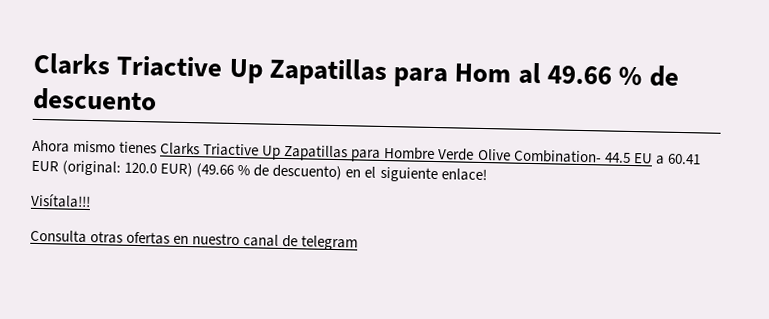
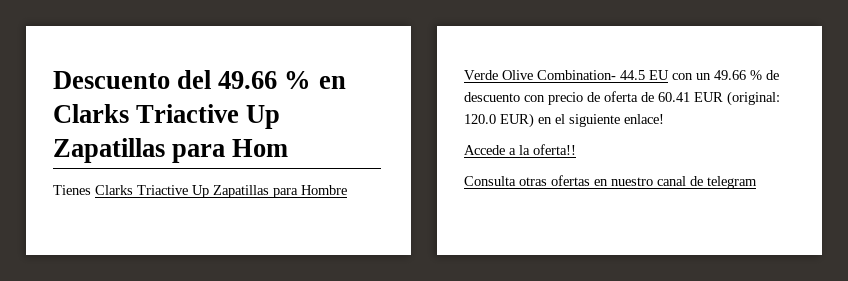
(33, 64) none -> [53,70,346,89] Descuento del 49.66 % en
[517,62,679,87] [32,87,157,112] [32,139,158,154] al 49.66 % de descuento // Ahora mismo tienes -> [53,185,91,195] // Tienes
[654,155,665,165] a -> [672,70,779,80] [464,91,654,105] con un 49.66 % de descuento con precio de oferta de
[196,163,343,181] (49.66 % de descuento) -> (534, 120) none
[30,193,91,209] Visítala!!! -> [464,144,576,155] Accede a la oferta!!

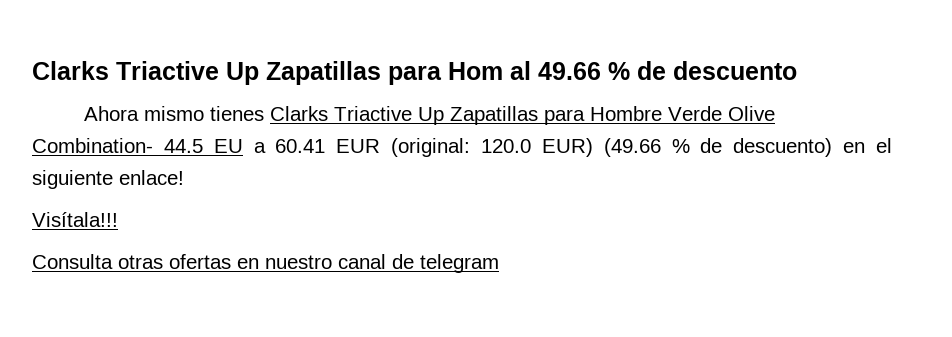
[53,70,346,89] Descuento del 49.66 % en -> (32, 70) none
[53,185,91,195] // Tienes -> [510,61,797,80] [84,106,265,121] al 49.66 % de descuento // Ahora mismo tienes
[672,70,779,80] [464,91,654,105] con un 49.66 % de descuento con precio de oferta de -> [253,142,266,153] a
(534, 120) none -> [603,138,833,157] (49.66 % de descuento)
[464,144,576,155] Accede a la oferta!! -> [32,212,118,227] Visítala!!!

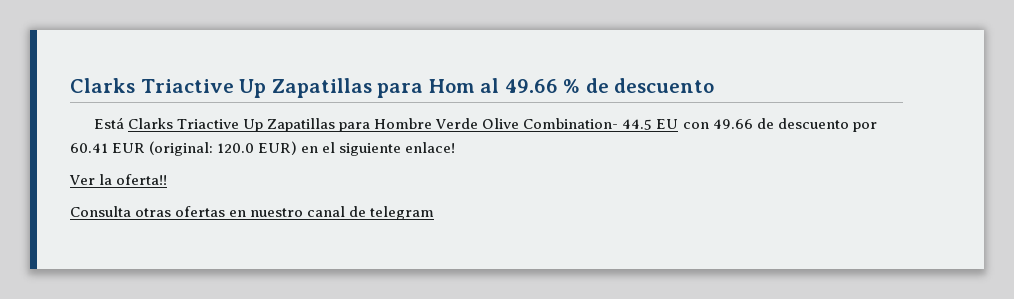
[84,106,265,121] Ahora mismo tienes -> [93,117,124,129] Está
[253,142,266,153] a -> [682,118,877,132] con 49.66 de descuento por
[603,138,833,157] (49.66 % de descuento) -> (298, 148) none
[32,212,118,227] Visítala!!! -> [69,174,168,185] Ver la oferta!!

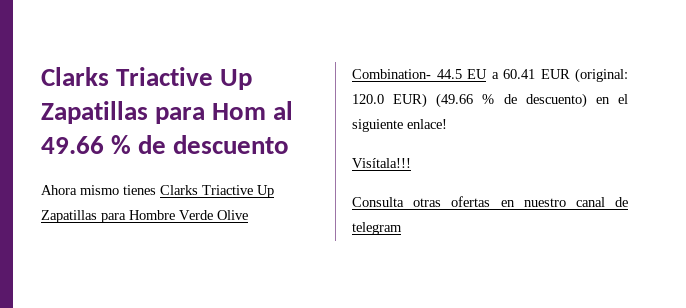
[93,117,124,129] Está -> [41,185,156,195] Ahora mismo tienes
[682,118,877,132] con 49.66 de descuento por -> [491,72,499,79] a
(298, 148) none -> [436,93,587,108] (49.66 % de descuento)
[69,174,168,185] Ver la oferta!! -> [352,158,411,168] Visítala!!!

